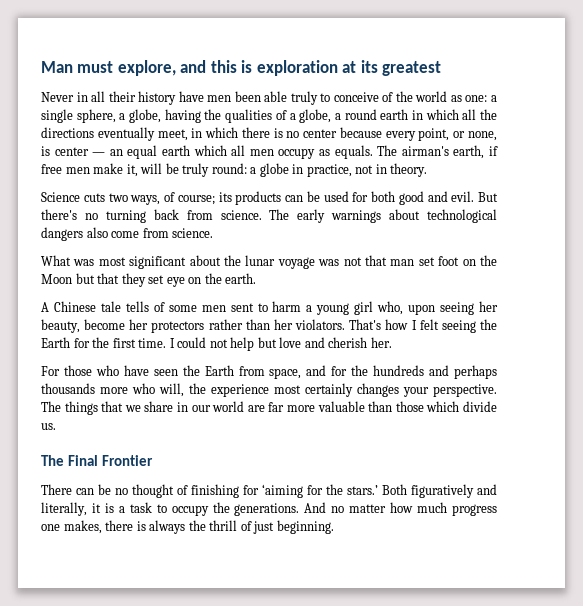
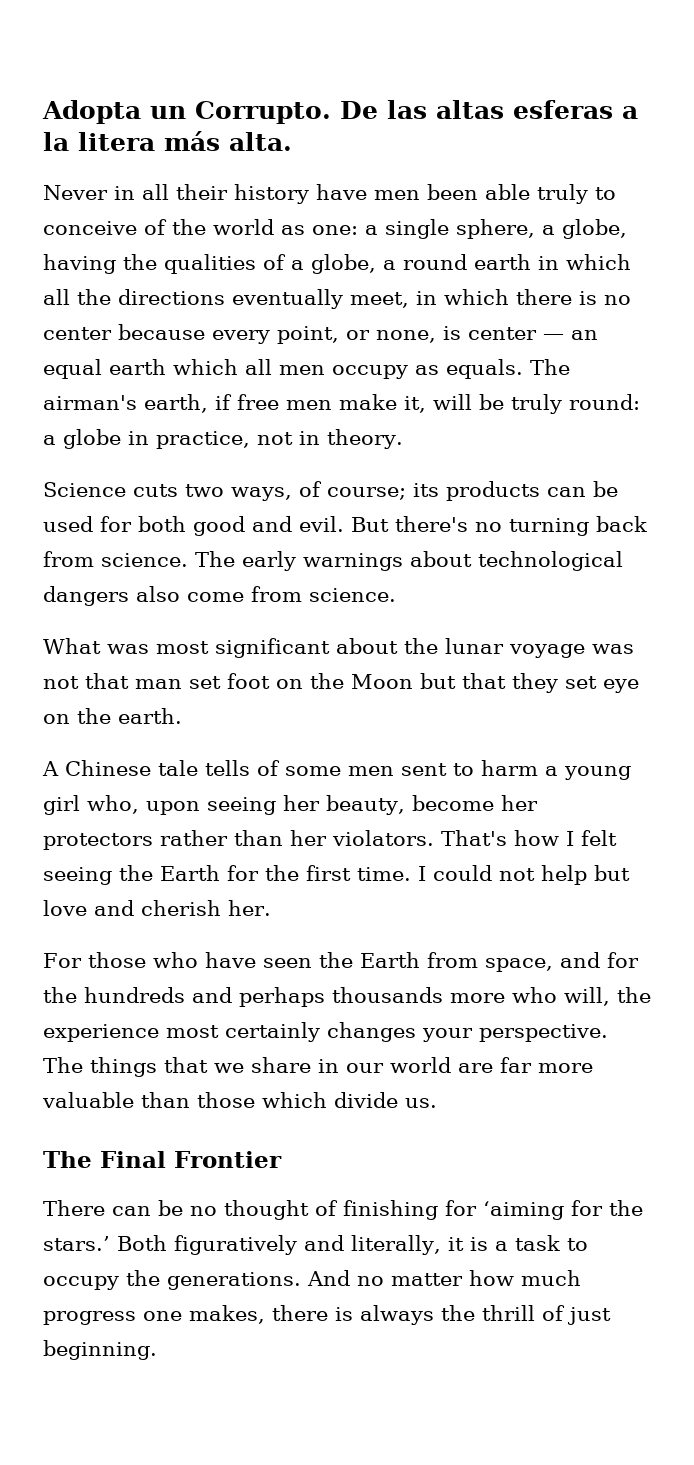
[41,60,442,76] Man must explore, and this is exploration at its greatest -> [42,100,638,124] [43,131,292,151] Adopta un Corrupto. De las altas esferas a la litera más alta.

